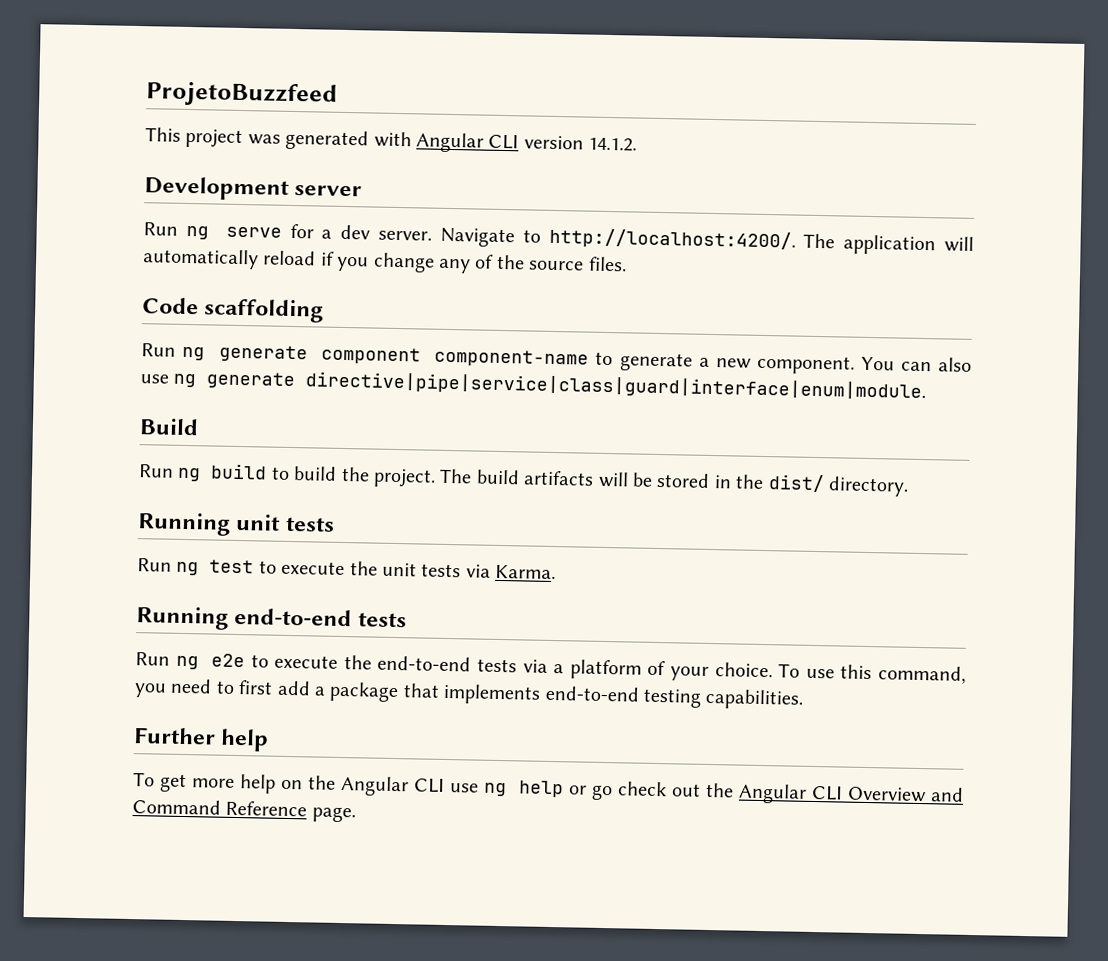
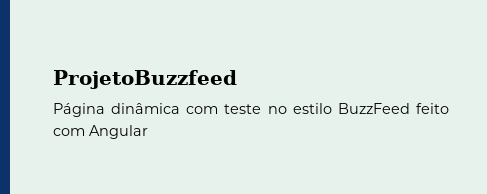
[145,127,638,153] [144,176,363,201] [143,222,975,256] [142,248,627,274] [142,297,325,323] [141,343,973,375] [140,371,927,402] [139,418,199,436] [138,463,909,497] [137,512,335,536] [137,558,557,580] [136,606,407,630] [135,652,967,684] [134,678,805,710] [133,727,270,752] [133,772,965,804] [132,799,356,823] This project was generated with Angular CLI version 14.1.2. // Development server // Run ng serve for a dev server. Navigate to http://localhost:4200/. The application will automatically reload if you change any of the source files. // Code scaffolding // Run ng generate component component-name to generate a new component. You can also use ng generate directive|pipe|service|class|guard|interface|enum|module. // Build // Run ng build to build the project. The build artifacts will be stored in the dist/ directory. // Running unit tests // Run ng test to execute the unit tests via Karma. // Running end-to-end tests // Run ng e2e to execute the end-to-end tests via a platform of your choice. To use this command, you need to first add a package that implements end-to-end testing capabilities. // Further help // To get more help on the Angular CLI use ng help or go check out the Angular CLI Overview and Command Reference page. -> [53,103,449,117] [53,125,148,139] Página dinâmica com teste no estilo BuzzFeed feito com Angular

